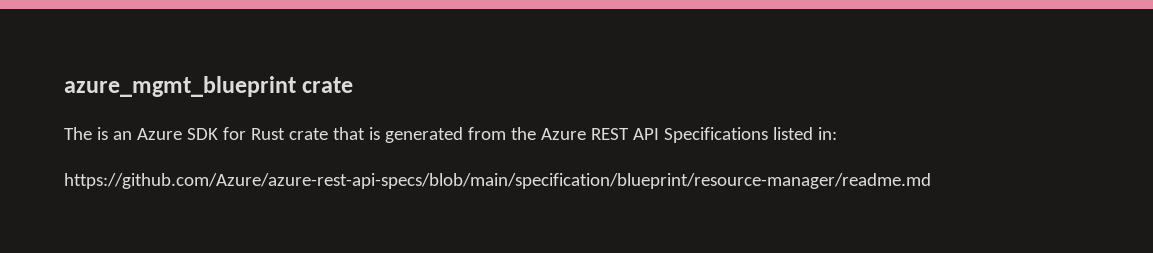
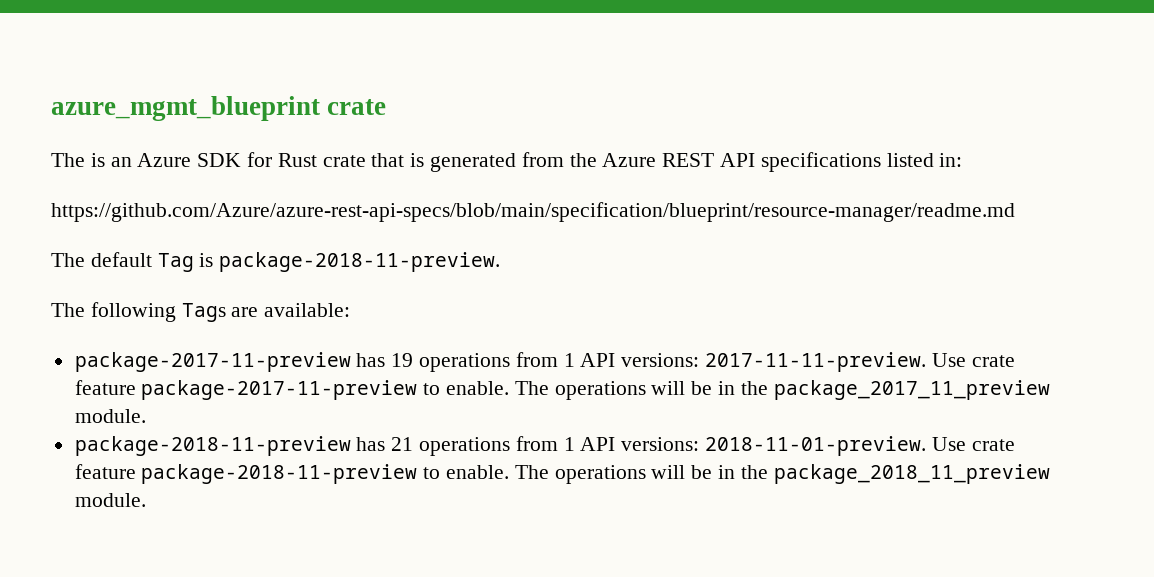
[663,127,768,143] Specifications -> [760,152,881,172] specifications
(931, 181) none -> [51,252,501,272] [51,302,351,322] [74,352,1015,372] [74,380,1050,400] [74,409,146,423] [74,436,1015,456] [74,464,1050,484] [74,493,146,507] // The default Tag is package-2018-11-preview. // The following Tags are available: // package-2017-11-preview has 19 operations from 1 API versions: 2017-11-11-preview. Use crate feature package-2017-11-preview to enable. The operations will be in the package_2017_11_preview module. // package-2018-11-preview has 21 operations from 1 API versions: 2018-11-01-preview. Use crate feature package-2018-11-preview to enable. The operations will be in the package_2018_11_preview module.

